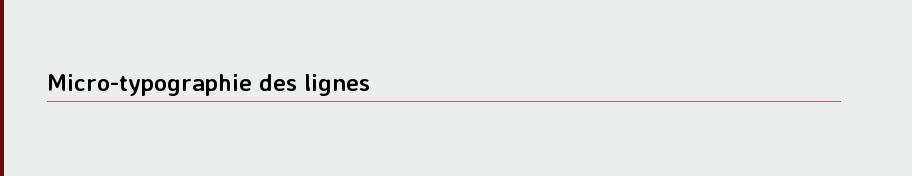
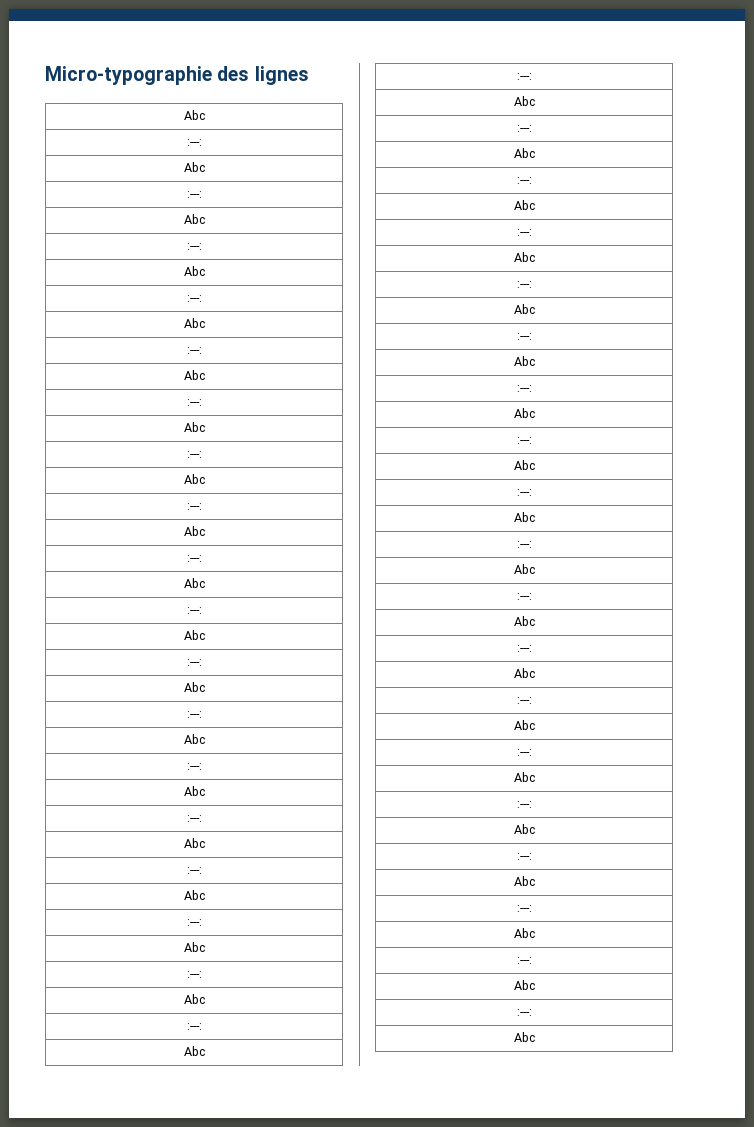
(370, 85) none -> [183,110,205,120] [186,139,202,146] [183,162,205,172] [186,191,202,198] [183,214,205,224] [186,243,202,250] [183,266,205,276] [186,295,202,302] [183,318,205,328] [186,347,202,354] [183,370,205,380] [186,399,202,406] [183,422,205,432] [186,451,202,458] [183,474,205,484] [186,503,202,510] [183,526,205,536] [186,555,202,562] [183,578,205,588] [186,607,202,614] [183,630,205,640] [186,659,202,666] [183,682,205,692] [186,711,202,718] [183,734,205,744] [186,763,202,770] [183,786,205,796] [186,815,202,822] [183,838,205,848] [186,867,202,874] [183,890,205,900] [186,919,202,926] [183,942,205,952] [186,971,202,978] [183,994,205,1004] [186,1023,202,1030] [183,1046,205,1056] [516,73,532,80] [513,96,535,106] [516,125,532,132] [513,148,535,158] [516,177,532,184] [513,200,535,210] [516,229,532,236] [513,252,535,262] [516,281,532,288] [513,304,535,314] [516,333,532,340] [513,356,535,366] [516,385,532,392] [513,408,535,418] [516,437,532,444] [513,460,535,470] [516,489,532,496] [513,512,535,522] [516,541,532,548] [513,564,535,574] [516,593,532,600] [513,616,535,626] [516,645,532,652] [513,668,535,678] [516,697,532,704] [513,720,535,730] [516,749,532,756] [513,772,535,782] [516,801,532,808] [513,824,535,834] [516,853,532,860] [513,876,535,886] [516,905,532,912] [513,928,535,938] [516,957,532,964] [513,980,535,990] [516,1009,532,1016] [513,1032,535,1042] // Abc // :---: // Abc // :---: // Abc // :---: // Abc // :---: // Abc // :---: // Abc // :---: // Abc // :---: // Abc // :---: // Abc // :---: // Abc // :---: // Abc // :---: // Abc // :---: // Abc // :---: // Abc // :---: // Abc // :---: // Abc // :---: // Abc // :---: // Abc // :---: // Abc // :---: // Abc // :---: // Abc // :---: // Abc // :---: // Abc // :---: // Abc // :---: // Abc // :---: // Abc // :---: // Abc // :---: // Abc // :---: // Abc // :---: // Abc // :---: // Abc // :---: // Abc // :---: // Abc // :---: // Abc // :---: // Abc // :---: // Abc // :---: // Abc // :---: // Abc

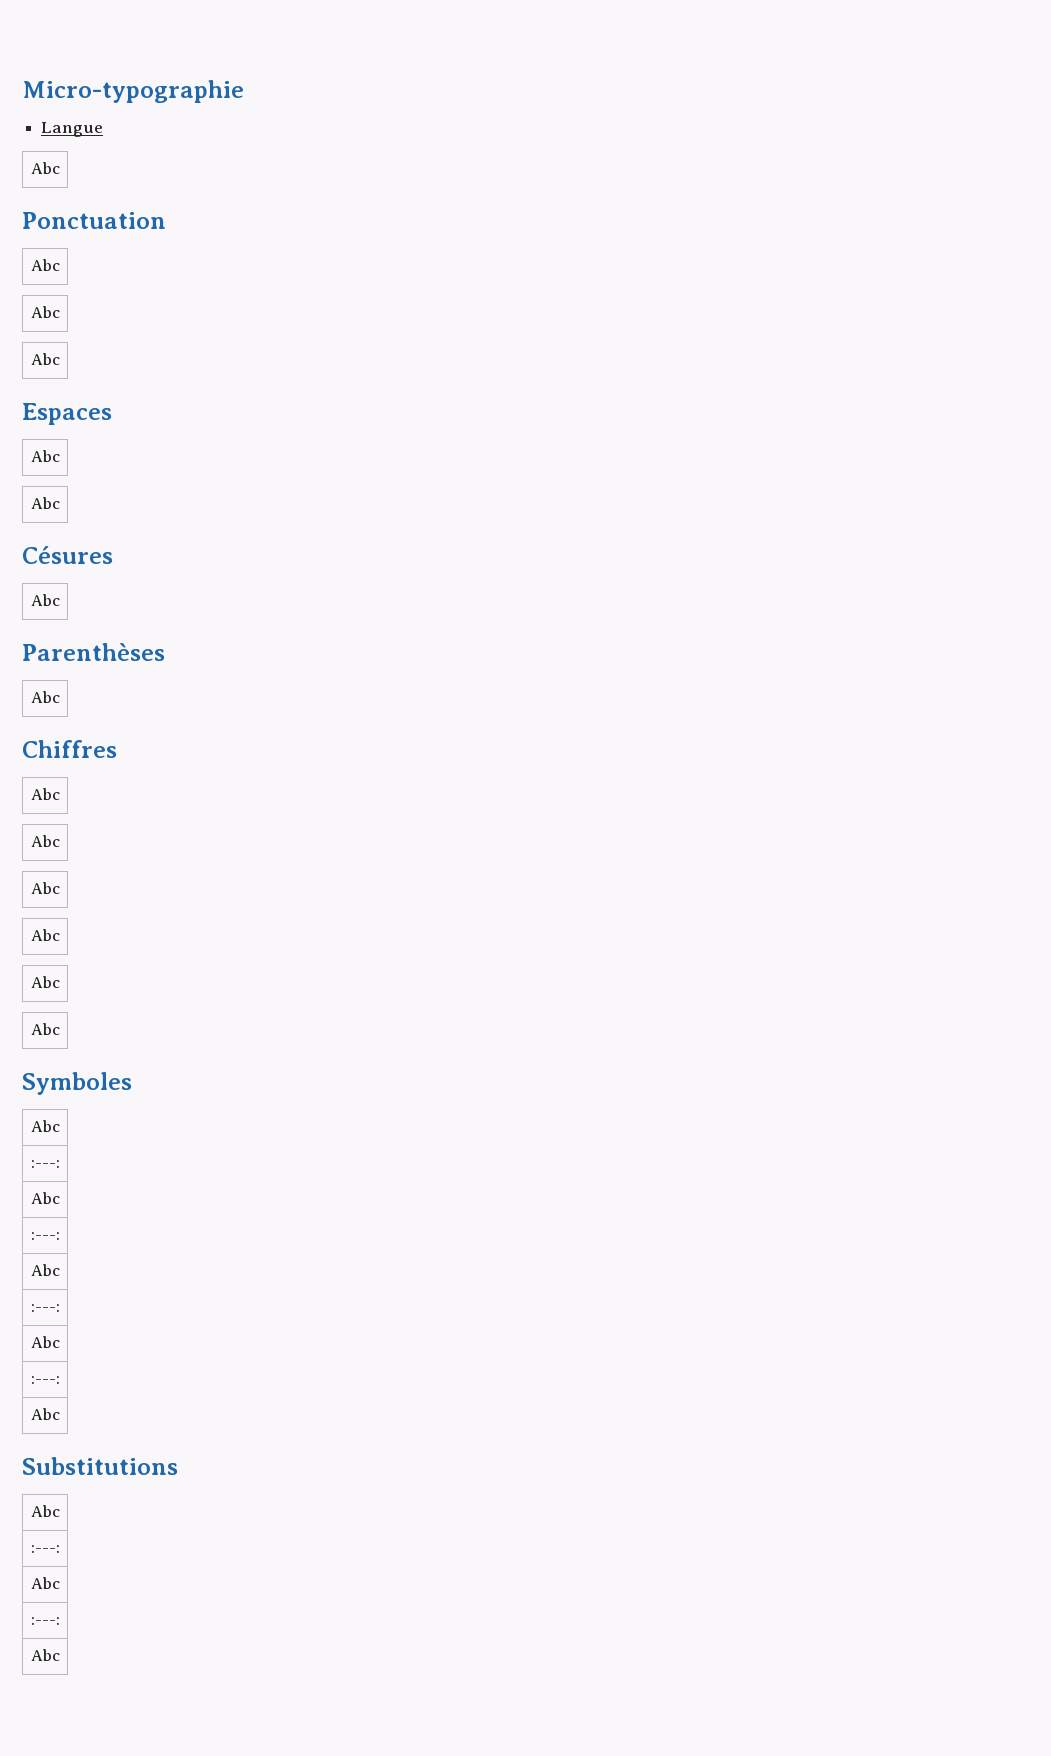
[217,66,309,85] [183,110,205,120] [186,139,202,146] [183,162,205,172] [186,191,202,198] [183,214,205,224] [186,243,202,250] [183,266,205,276] [186,295,202,302] [183,318,205,328] [186,347,202,354] [183,370,205,380] [186,399,202,406] [183,422,205,432] [186,451,202,458] [183,474,205,484] [186,503,202,510] [183,526,205,536] [186,555,202,562] [183,578,205,588] [186,607,202,614] [183,630,205,640] [186,659,202,666] [183,682,205,692] [186,711,202,718] [183,734,205,744] [186,763,202,770] [183,786,205,796] [186,815,202,822] [183,838,205,848] [186,867,202,874] [183,890,205,900] [186,919,202,926] [183,942,205,952] [186,971,202,978] [183,994,205,1004] [186,1023,202,1030] [183,1046,205,1056] [516,73,532,80] [513,96,535,106] [516,125,532,132] [513,148,535,158] [516,177,532,184] [513,200,535,210] [516,229,532,236] [513,252,535,262] [516,281,532,288] [513,304,535,314] [516,333,532,340] [513,356,535,366] [516,385,532,392] [513,408,535,418] [516,437,532,444] [513,460,535,470] [516,489,532,496] [513,512,535,522] [516,541,532,548] [513,564,535,574] [516,593,532,600] [513,616,535,626] [516,645,532,652] [513,668,535,678] [516,697,532,704] [513,720,535,730] [516,749,532,756] [513,772,535,782] [516,801,532,808] [513,824,535,834] [516,853,532,860] [513,876,535,886] [516,905,532,912] [513,928,535,938] [516,957,532,964] [513,980,535,990] [516,1009,532,1016] [513,1032,535,1042] des lignes // Abc // :---: // Abc // :---: // Abc // :---: // Abc // :---: // Abc // :---: // Abc // :---: // Abc // :---: // Abc // :---: // Abc // :---: // Abc // :---: // Abc // :---: // Abc // :---: // Abc // :---: // Abc // :---: // Abc // :---: // Abc // :---: // Abc // :---: // Abc // :---: // Abc // :---: // Abc // :---: // Abc // :---: // Abc // :---: // Abc // :---: // Abc // :---: // Abc // :---: // Abc // :---: // Abc // :---: // Abc // :---: // Abc // :---: // Abc // :---: // Abc // :---: // Abc // :---: // Abc // :---: // Abc // :---: // Abc // :---: // Abc // :---: // Abc // :---: // Abc -> [41,122,104,137] [30,162,60,174] [22,212,166,229] [30,259,60,271] [30,306,60,318] [30,353,60,365] [22,403,112,425] [30,450,60,462] [30,497,60,509] [22,546,113,564] [30,594,60,606] [22,643,165,661] [30,691,60,703] [22,740,117,758] [30,788,60,800] [30,835,60,847] [30,882,60,894] [30,929,60,941] [30,976,60,988] [30,1023,60,1035] [22,1072,132,1095] [30,1120,60,1132] [30,1160,60,1168] [30,1192,60,1204] [30,1232,60,1240] [30,1264,60,1276] [30,1304,60,1312] [30,1336,60,1348] [30,1376,60,1384] [30,1408,60,1420] [22,1457,178,1475] [30,1505,60,1517] [30,1545,60,1553] [30,1577,60,1589] [30,1617,60,1625] [30,1649,60,1661] // Langue // Abc // Ponctuation // Abc // Abc // Abc // Espaces // Abc // Abc // Césures // Abc // Parenthèses // Abc // Chiffres // Abc // Abc // Abc // Abc // Abc // Abc // Symboles // Abc // :---: // Abc // :---: // Abc // :---: // Abc // :---: // Abc // Substitutions // Abc // :---: // Abc // :---: // Abc

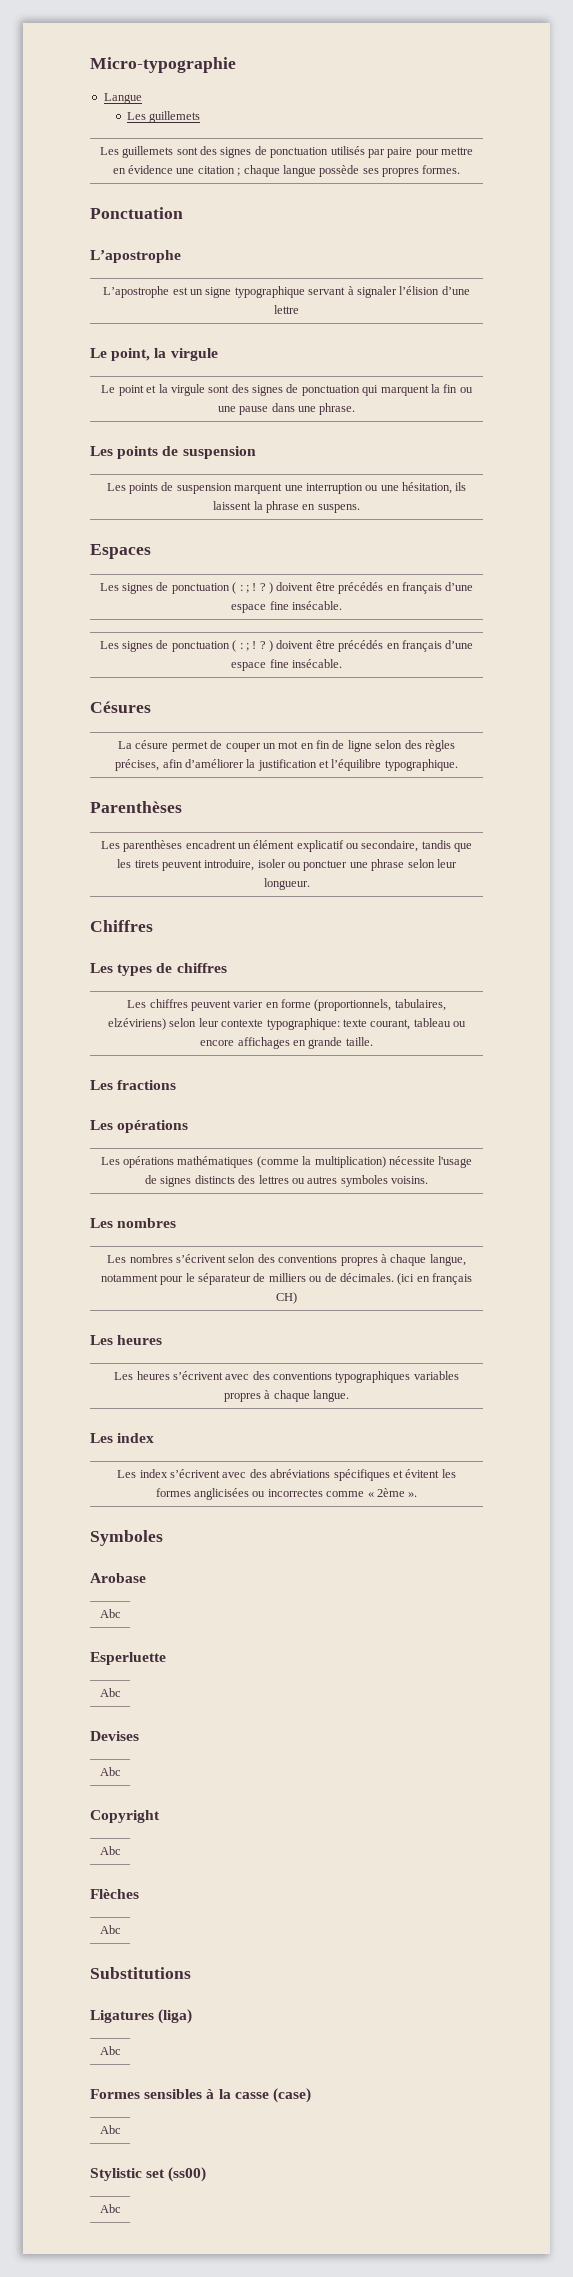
[30,162,60,174] [22,212,166,229] [30,259,60,271] [30,306,60,318] [30,353,60,365] [22,403,112,425] [30,450,60,462] [30,497,60,509] [22,546,113,564] [30,594,60,606] [22,643,165,661] [30,691,60,703] [22,740,117,758] [30,788,60,800] [30,835,60,847] [30,882,60,894] [30,929,60,941] [30,976,60,988] [30,1023,60,1035] [22,1072,132,1095] [30,1120,60,1132] [30,1160,60,1168] [30,1192,60,1204] [30,1232,60,1240] [30,1264,60,1276] [30,1304,60,1312] [30,1336,60,1348] [30,1376,60,1384] // Abc // Ponctuation // Abc // Abc // Abc // Espaces // Abc // Abc // Césures // Abc // Parenthèses // Abc // Chiffres // Abc // Abc // Abc // Abc // Abc // Abc // Symboles // Abc // :---: // Abc // :---: // Abc // :---: // Abc // :---: -> [126,111,201,123] [99,146,474,158] [112,165,461,177] [90,207,183,219] [90,250,181,263] [103,286,470,298] [274,305,299,314] [90,348,218,361] [101,384,473,396] [217,403,356,415] [90,446,256,459] [106,482,467,494] [213,501,360,513] [90,544,151,559] [99,582,474,594] [231,601,342,613] [99,640,474,652] [231,659,342,671] [90,701,151,713] [118,740,455,752] [115,759,458,771] [90,801,182,813] [100,840,473,852] [117,859,457,871] [263,878,310,890] [90,920,153,932] [90,963,227,976] [127,999,446,1011] [108,1018,466,1030] [200,1037,373,1049] [90,1080,177,1090] [90,1120,189,1133] [100,1156,473,1168] [145,1175,428,1187] [90,1218,177,1228] [107,1254,466,1266] [100,1273,473,1285] [276,1292,297,1304] [90,1335,163,1345] [114,1371,459,1383] [223,1390,350,1402] [90,1433,155,1443] [117,1469,456,1481] [155,1488,418,1500] [90,1530,163,1546] [90,1573,146,1583] [99,1609,121,1618] [90,1652,166,1665] [99,1688,121,1697] [90,1731,139,1741] [99,1767,121,1776] [90,1810,160,1823] [99,1846,121,1855] [90,1889,139,1899] // Les guillemets // Les guillemets sont des signes de ponctuation utilisés par paire pour mettre en évidence une citation ; chaque langue possède ses propres formes. // Ponctuation // L’apostrophe // L’apostrophe est un signe typographique servant à signaler l’élision d’une lettre // Le point, la virgule // Le point et la virgule sont des signes de ponctuation qui marquent la fin ou une pause dans une phrase. // Les points de suspension // Les points de suspension marquent une interruption ou une hésitation, ils laissent la phrase en suspens. // Espaces // Les signes de ponctuation ( : ; ! ? ) doivent être précédés en français d’une espace fine insécable. // Les signes de ponctuation ( : ; ! ? ) doivent être précédés en français d’une espace fine insécable. // Césures // La césure permet de couper un mot en fin de ligne selon des règles précises, afin d’améliorer la justification et l’équilibre typographique. // Parenthèses // Les parenthèses encadrent un élément explicatif ou secondaire, tandis que les tirets peuvent introduire, isoler ou ponctuer une phrase selon leur longueur. // Chiffres // Les types de chiffres // Les chiffres peuvent varier en forme (proportionnels, tabulaires, elzéviriens) selon leur contexte typographique: texte courant, tableau ou encore affichages en grande taille. // Les fractions // Les opérations // Les opérations mathématiques (comme la multiplication) nécessite l'usage de signes distincts des lettres ou autres symboles voisins. // Les nombres // Les nombres s’écrivent selon des conventions propres à chaque langue, notamment pour le séparateur de milliers ou de décimales. (ici en français CH) // Les heures // Les heures s’écrivent avec des conventions typographiques variables propres à chaque langue. // Les index // Les index s’écrivent avec des abréviations spécifiques et évitent les formes anglicisées ou incorrectes comme « 2ème ». // Symboles // Arobase // Abc // Esperluette // Abc // Devises // Abc // Copyright // Abc // Flèches
[30,1505,60,1517] [30,1545,60,1553] [30,1577,60,1589] [30,1617,60,1625] // Abc // :---: // Abc // :---: -> [90,2009,193,2024] [99,2046,121,2055] [90,2088,311,2103] [99,2125,121,2134] [90,2167,207,2182] // Ligatures (liga) // Abc // Formes sensibles à la casse (case) // Abc // Stylistic set (ss00)

